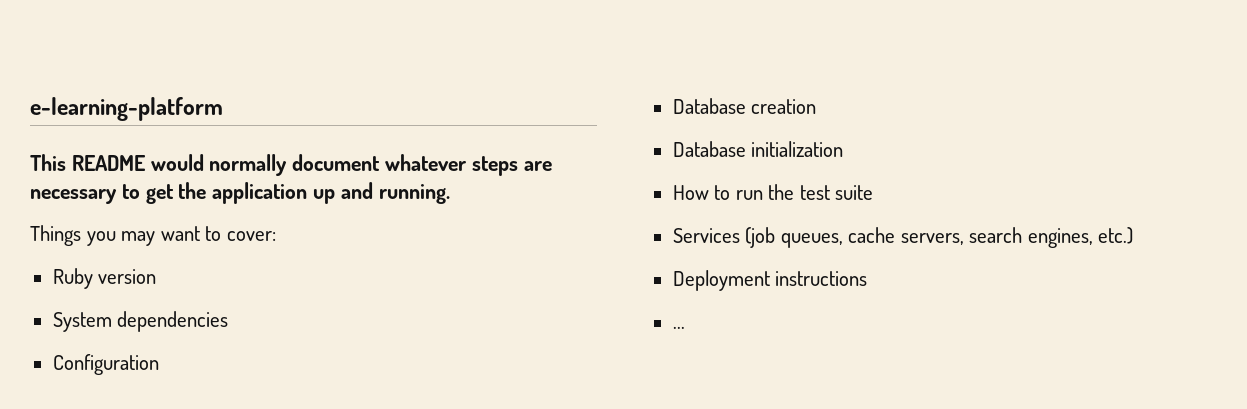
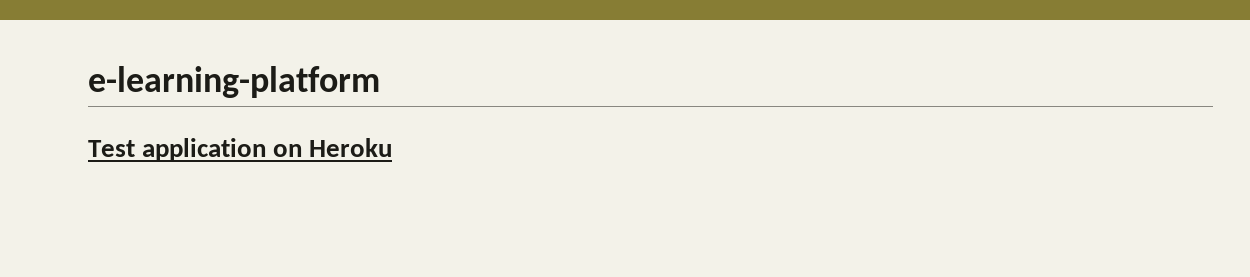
[30,154,552,176] [30,182,450,204] [30,225,276,246] [52,268,157,289] [52,311,229,332] [52,354,159,375] [672,98,817,114] [672,141,844,157] [672,184,874,200] [672,227,1134,248] [672,270,868,291] [672,326,685,329] This README would normally document whatever steps are necessary to get the application up and running. // Things you may want to cover: // Ruby version // System dependencies // Configuration // Database creation // Database initialization // How to run the test suite // Services (job queues, cache servers, search engines, etc.) // Deployment instructions // ... -> [88,138,393,161] Test application on Heroku

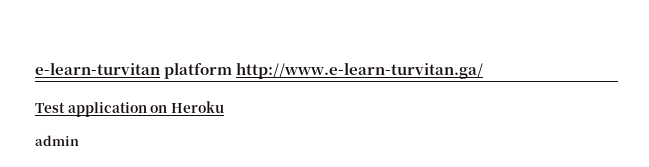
[88,66,380,98] e-learning-platform -> [35,62,484,79] e-learn-turvitan platform http://www.e-learn-turvitan.ga/
(393, 147) none -> [35,135,79,146] // admin

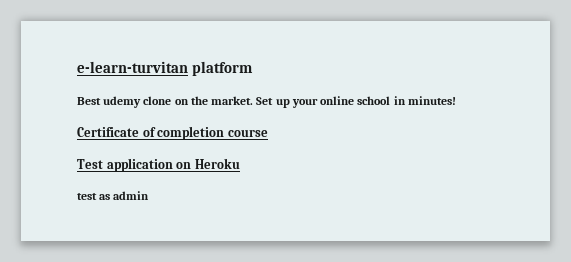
[236,62,484,79] http://www.e-learn-turvitan.ga/ -> [77,96,456,108] [77,126,268,140] // Best udemy clone on the market. Set up your online school in minutes! // Certificate of completion course
(224, 107) none -> [77,193,111,200] test as

